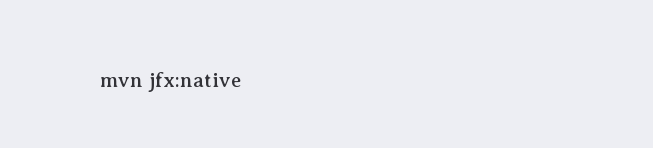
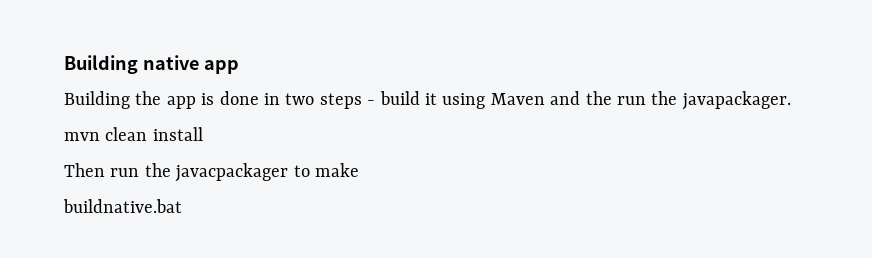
[100,72,242,92] mvn jfx:native -> [64,55,239,74] [64,91,791,110] [64,127,203,141] [64,163,359,182] [63,199,182,213] Building native app // Building the app is done in two steps - build it using Maven and the run the javapackager. // mvn clean install // Then run the javacpackager to make // buildnative.bat

